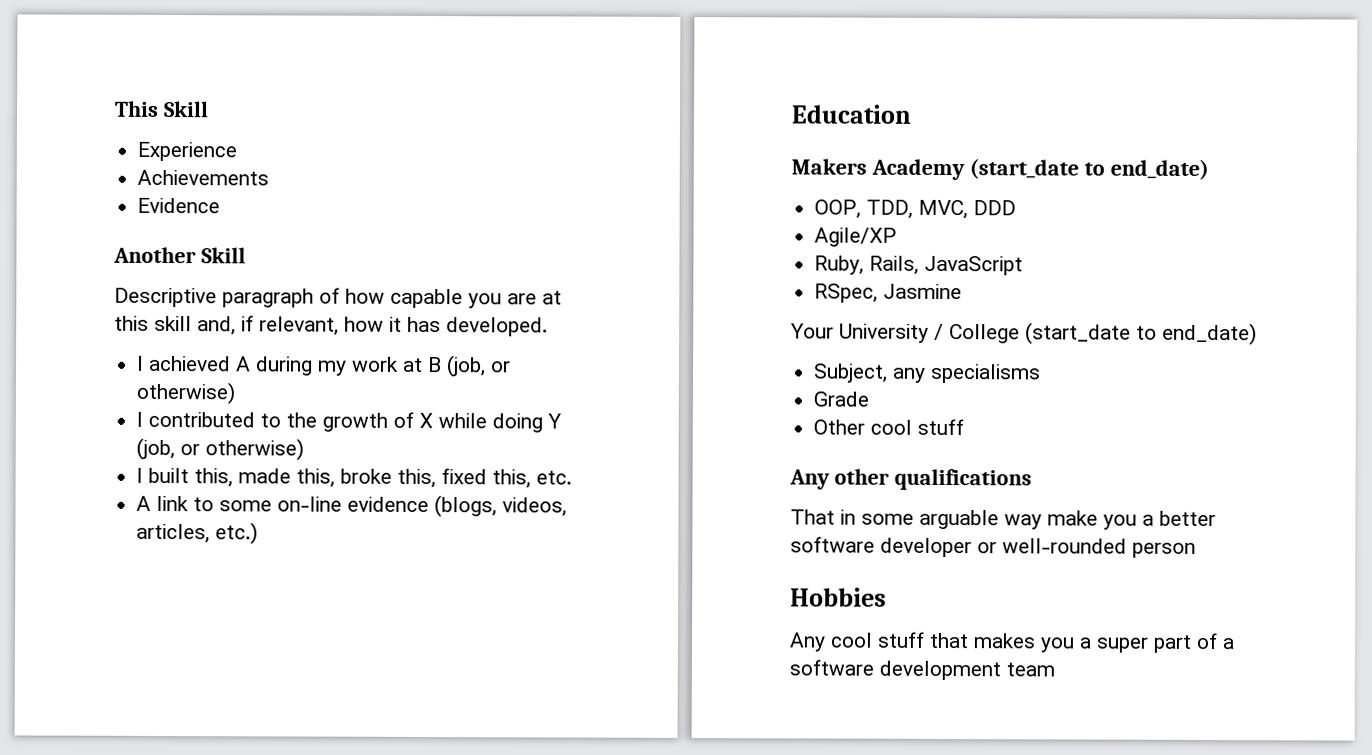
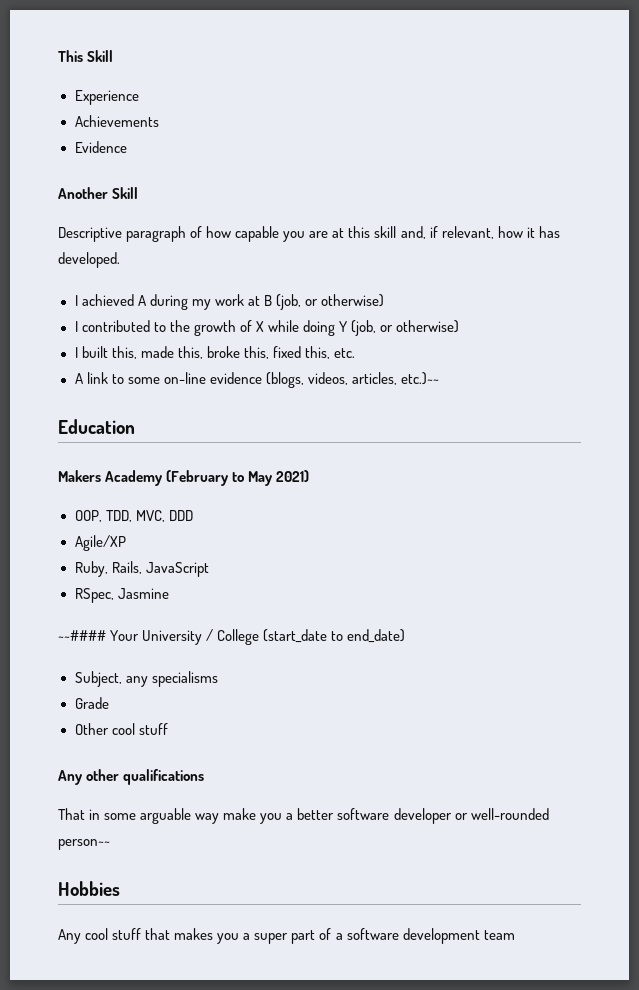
[215,522,259,545] etc.) -> [400,372,439,385] etc.)~~
[968,158,1209,181] (start_date to end_date) -> [166,470,310,486] (February to May 2021)
(963, 291) none -> [58,630,106,641] ~~####
[1132,542,1196,558] person -> [58,839,110,850] person~~

